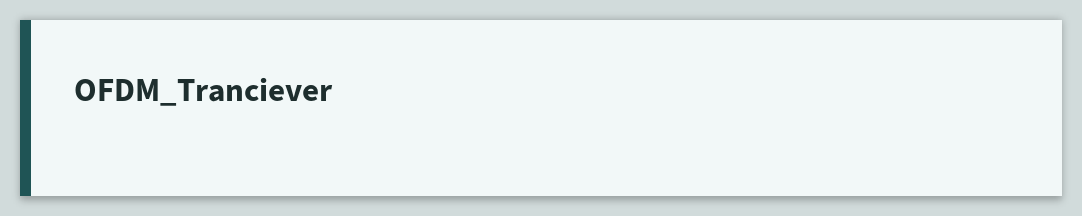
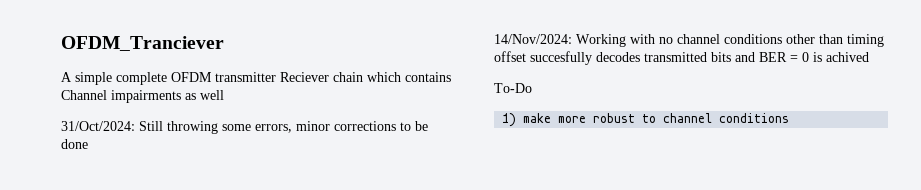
(333, 91) none -> [61,72,451,85] [61,90,224,103] [61,121,428,134] [61,139,88,149] [494,34,884,47] [494,51,869,65] [494,83,532,93] [502,113,790,127] // A simple complete OFDM transmitter Reciever chain which contains Channel impairments as well // 31/Oct/2024: Still throwing some errors, minor corrections to be done // 14/Nov/2024: Working with no channel conditions other than timing offset succesfully decodes transmitted bits and BER = 0 is achived // To-Do // 1) make more robust to channel conditions

